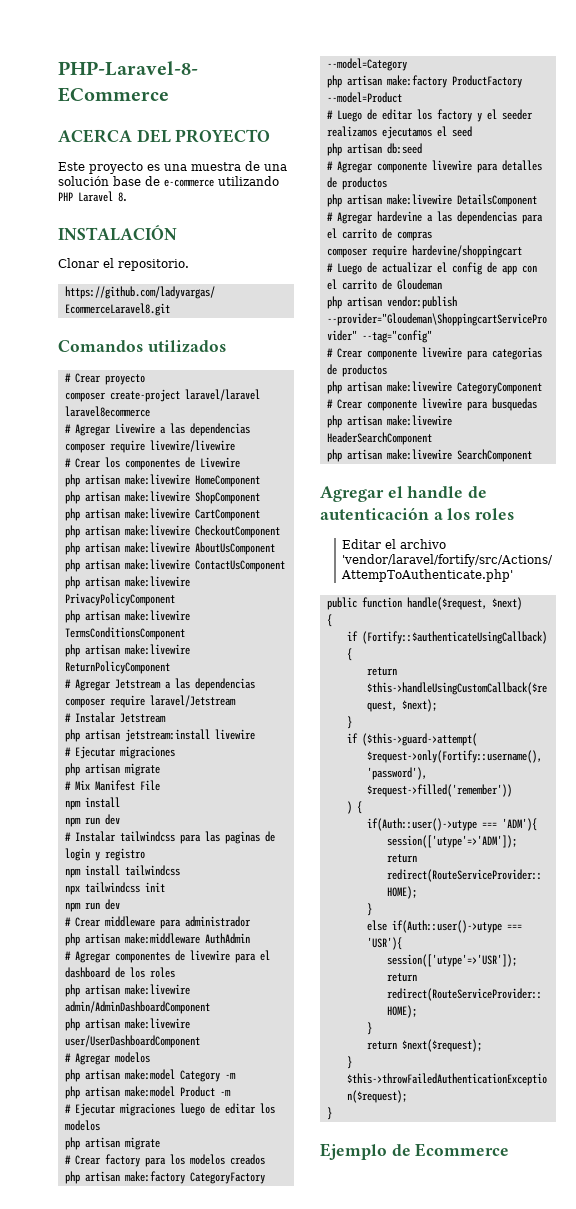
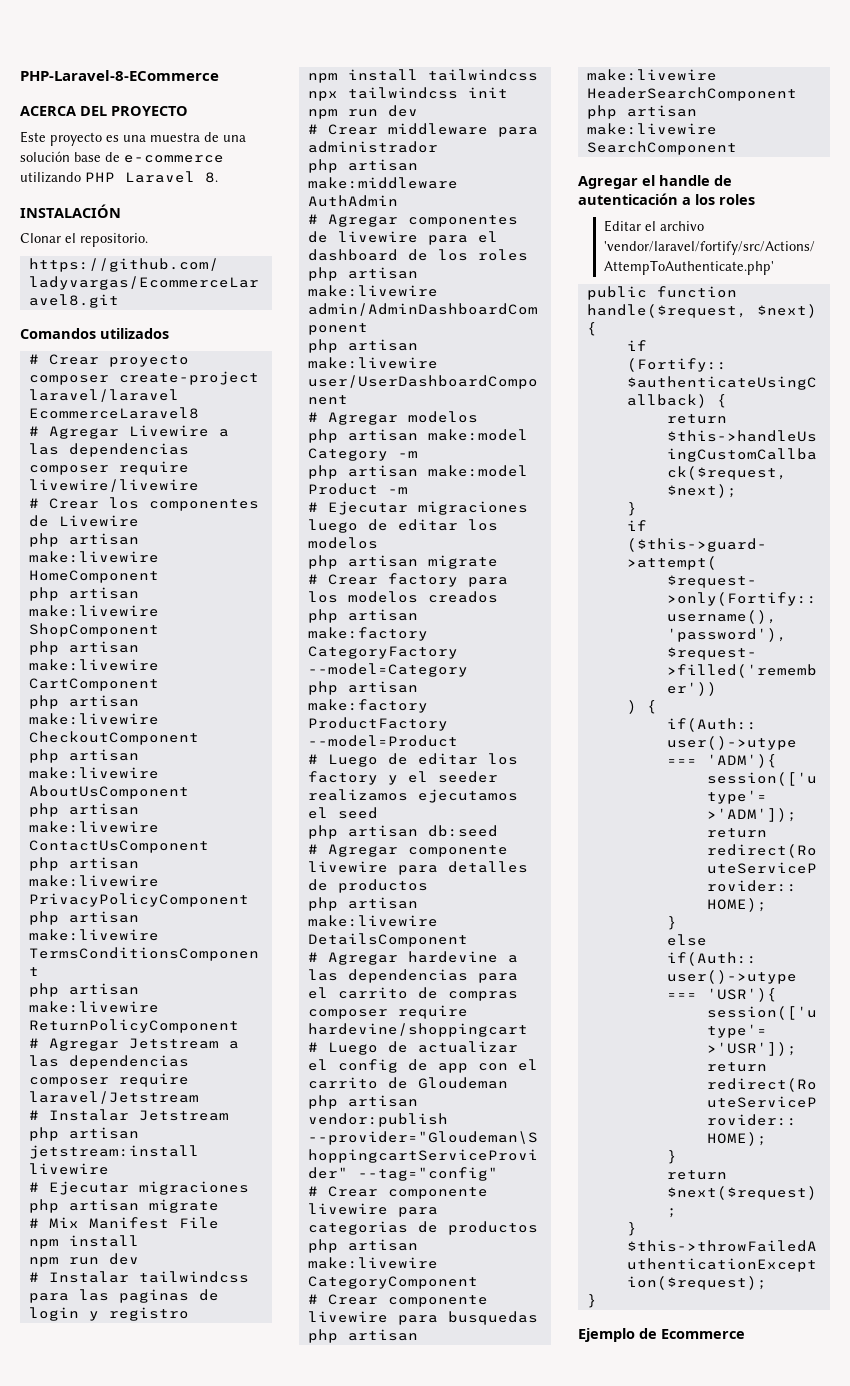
[64,406,150,417] laravel8ecommerce -> [28,407,199,419] EcommerceLaravel8

